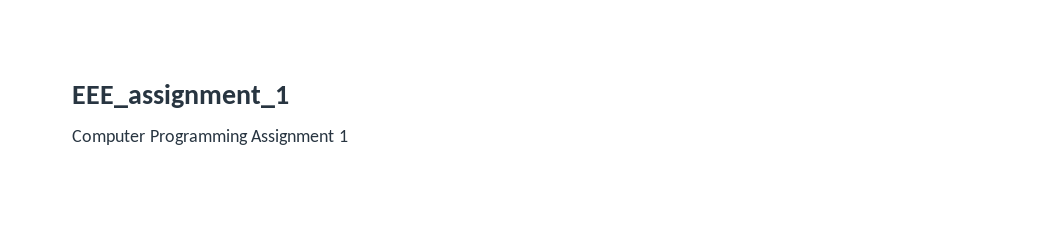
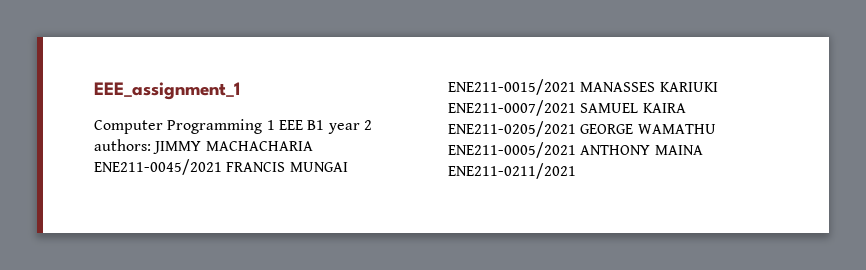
[251,129,349,145] Assignment 1 -> [266,120,372,134] [94,139,313,154] [94,159,348,175] [448,79,718,95] [448,100,686,116] [448,121,716,137] [448,142,703,158] [448,163,576,179] 1 EEE B1 year 2 authors: JIMMY MACHACHARIA ENE211-0045/2021 FRANCIS MUNGAI ENE211-0015/2021 MANASSES KARIUKI ENE211-0007/2021 SAMUEL KAIRA ENE211-0205/2021 GEORGE WAMATHU ENE211-0005/2021 ANTHONY MAINA ENE211-0211/2021

